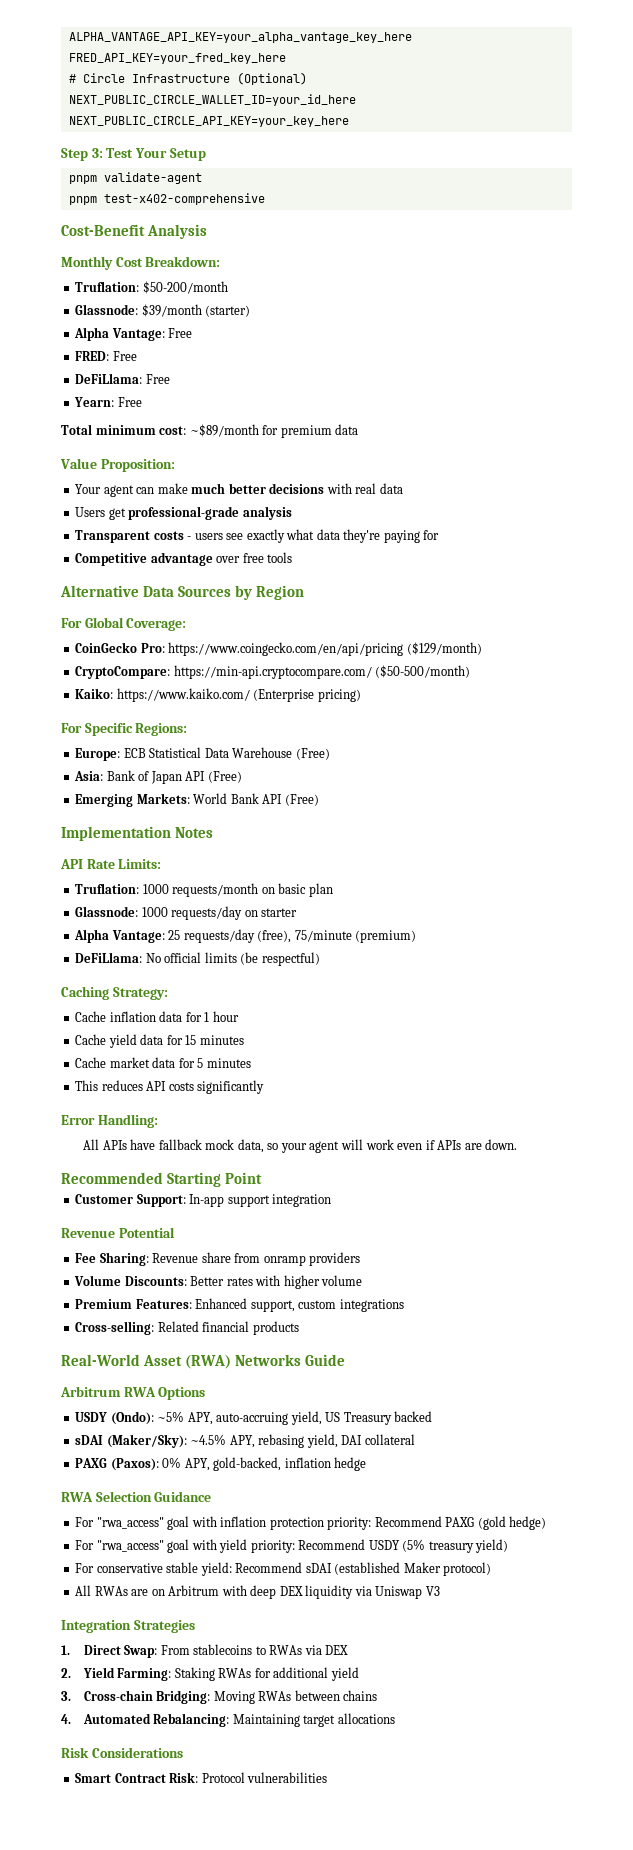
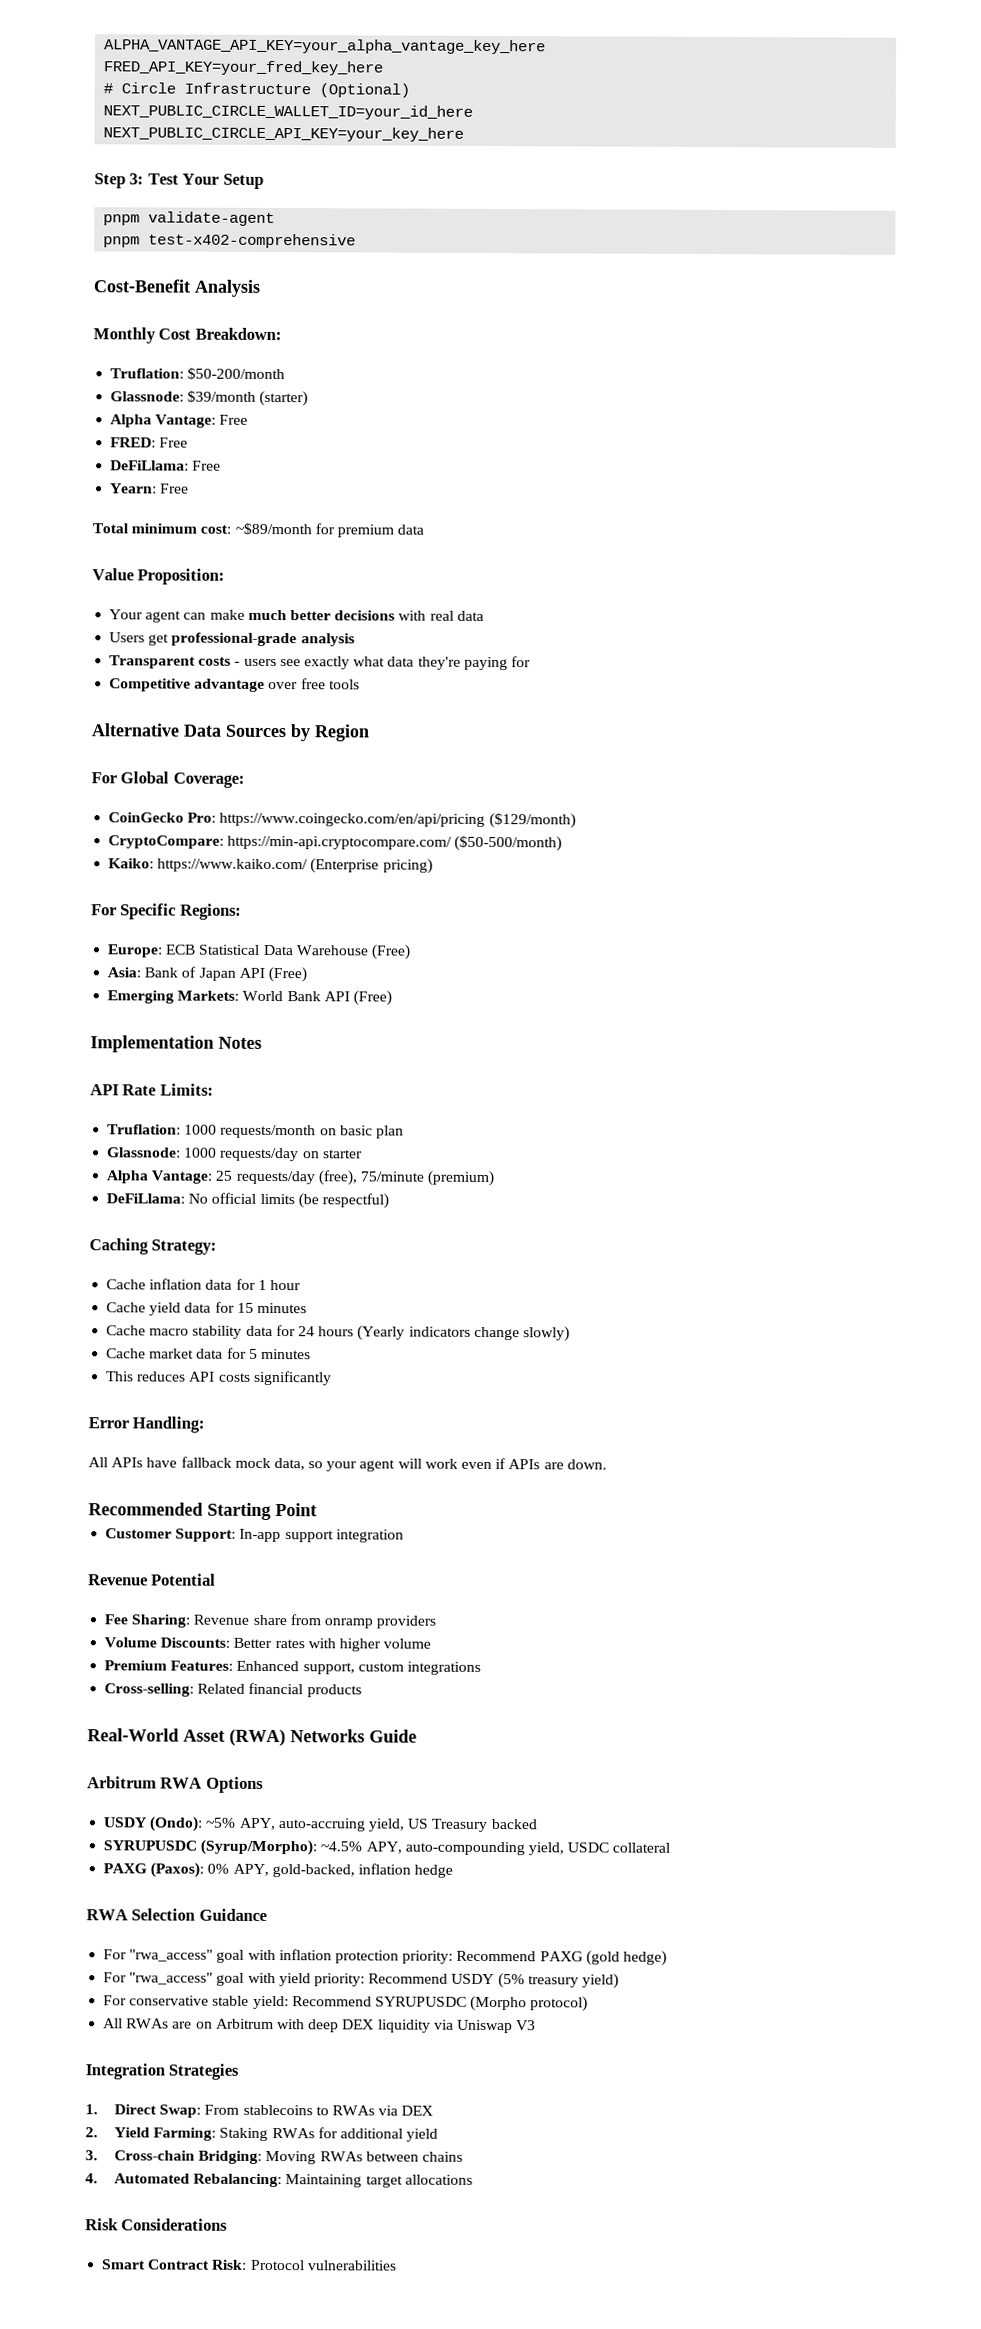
(244, 1040) none -> [106,1325,570,1342] // Cache macro stability data for 24 hours (Yearly indicators change slowly)
[75,1434,363,1448] sDAI (Maker/Sky): ~4.5% APY, rebasing yield, DAI -> [103,1839,610,1856] SYRUPUSDC (Syrup/Morpho): ~4.5% APY, auto-compounding yield, USDC
[305,1562,441,1575] sDAI (established Maker -> [374,1995,528,2012] SYRUPUSDC (Morpho

